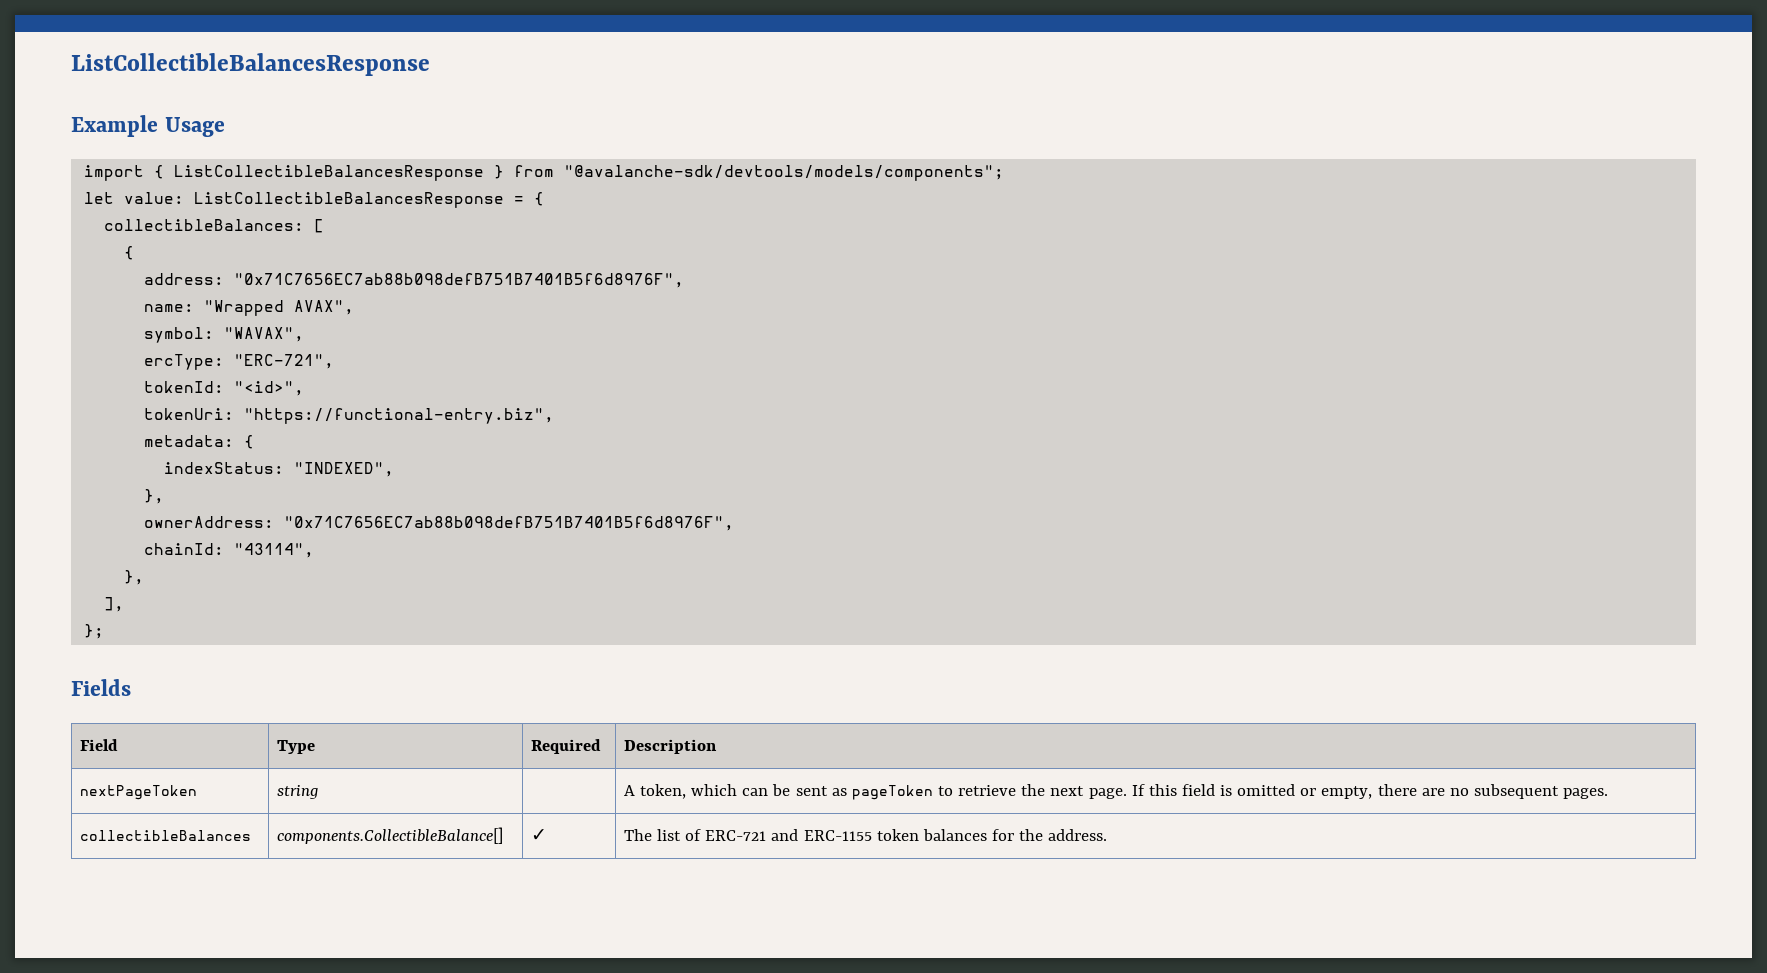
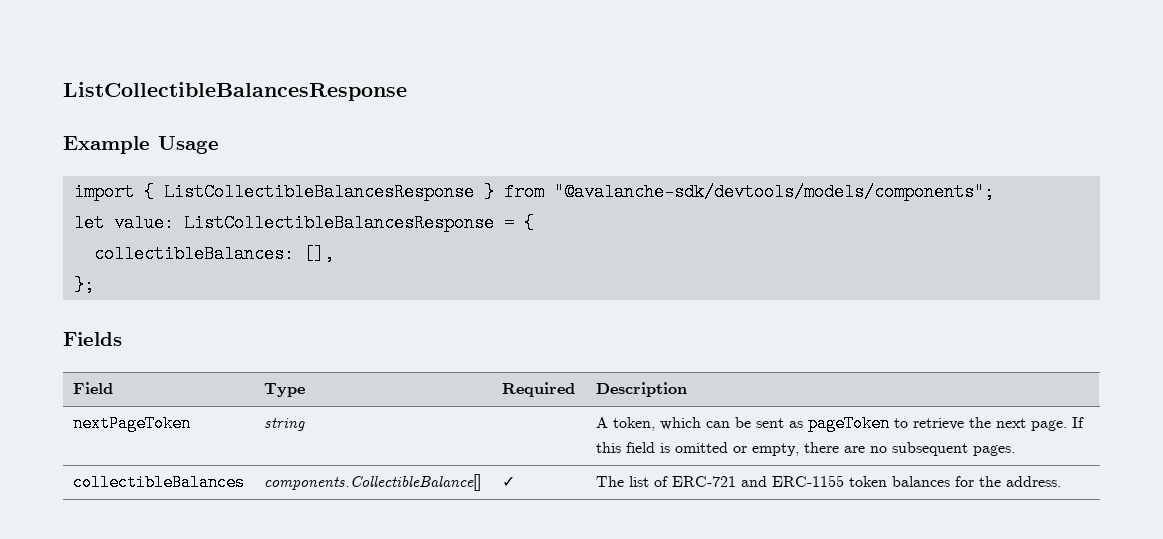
[313,219,324,233] [123,246,134,260] [143,273,684,288] [143,300,354,316] [143,327,304,343] [143,354,334,370] [143,381,304,396] [143,408,554,424] [143,435,254,449] [163,462,394,477] [143,489,164,504] [143,516,734,531] [143,543,314,558] [123,570,144,585] [103,597,124,612] [ // { // address: "0x71C7656EC7ab88b098defB751B7401B5f6d8976F", // name: "Wrapped AVAX", // symbol: "WAVAX", // ercType: "ERC-721", // tokenId: "<id>", // tokenUri: "https://functional-entry.biz", // metadata: { // indexStatus: "INDEXED", // }, // ownerAddress: "0x71C7656EC7ab88b098defB751B7401B5f6d8976F", // chainId: "43114", // }, // ], -> [303,245,334,263] [],

